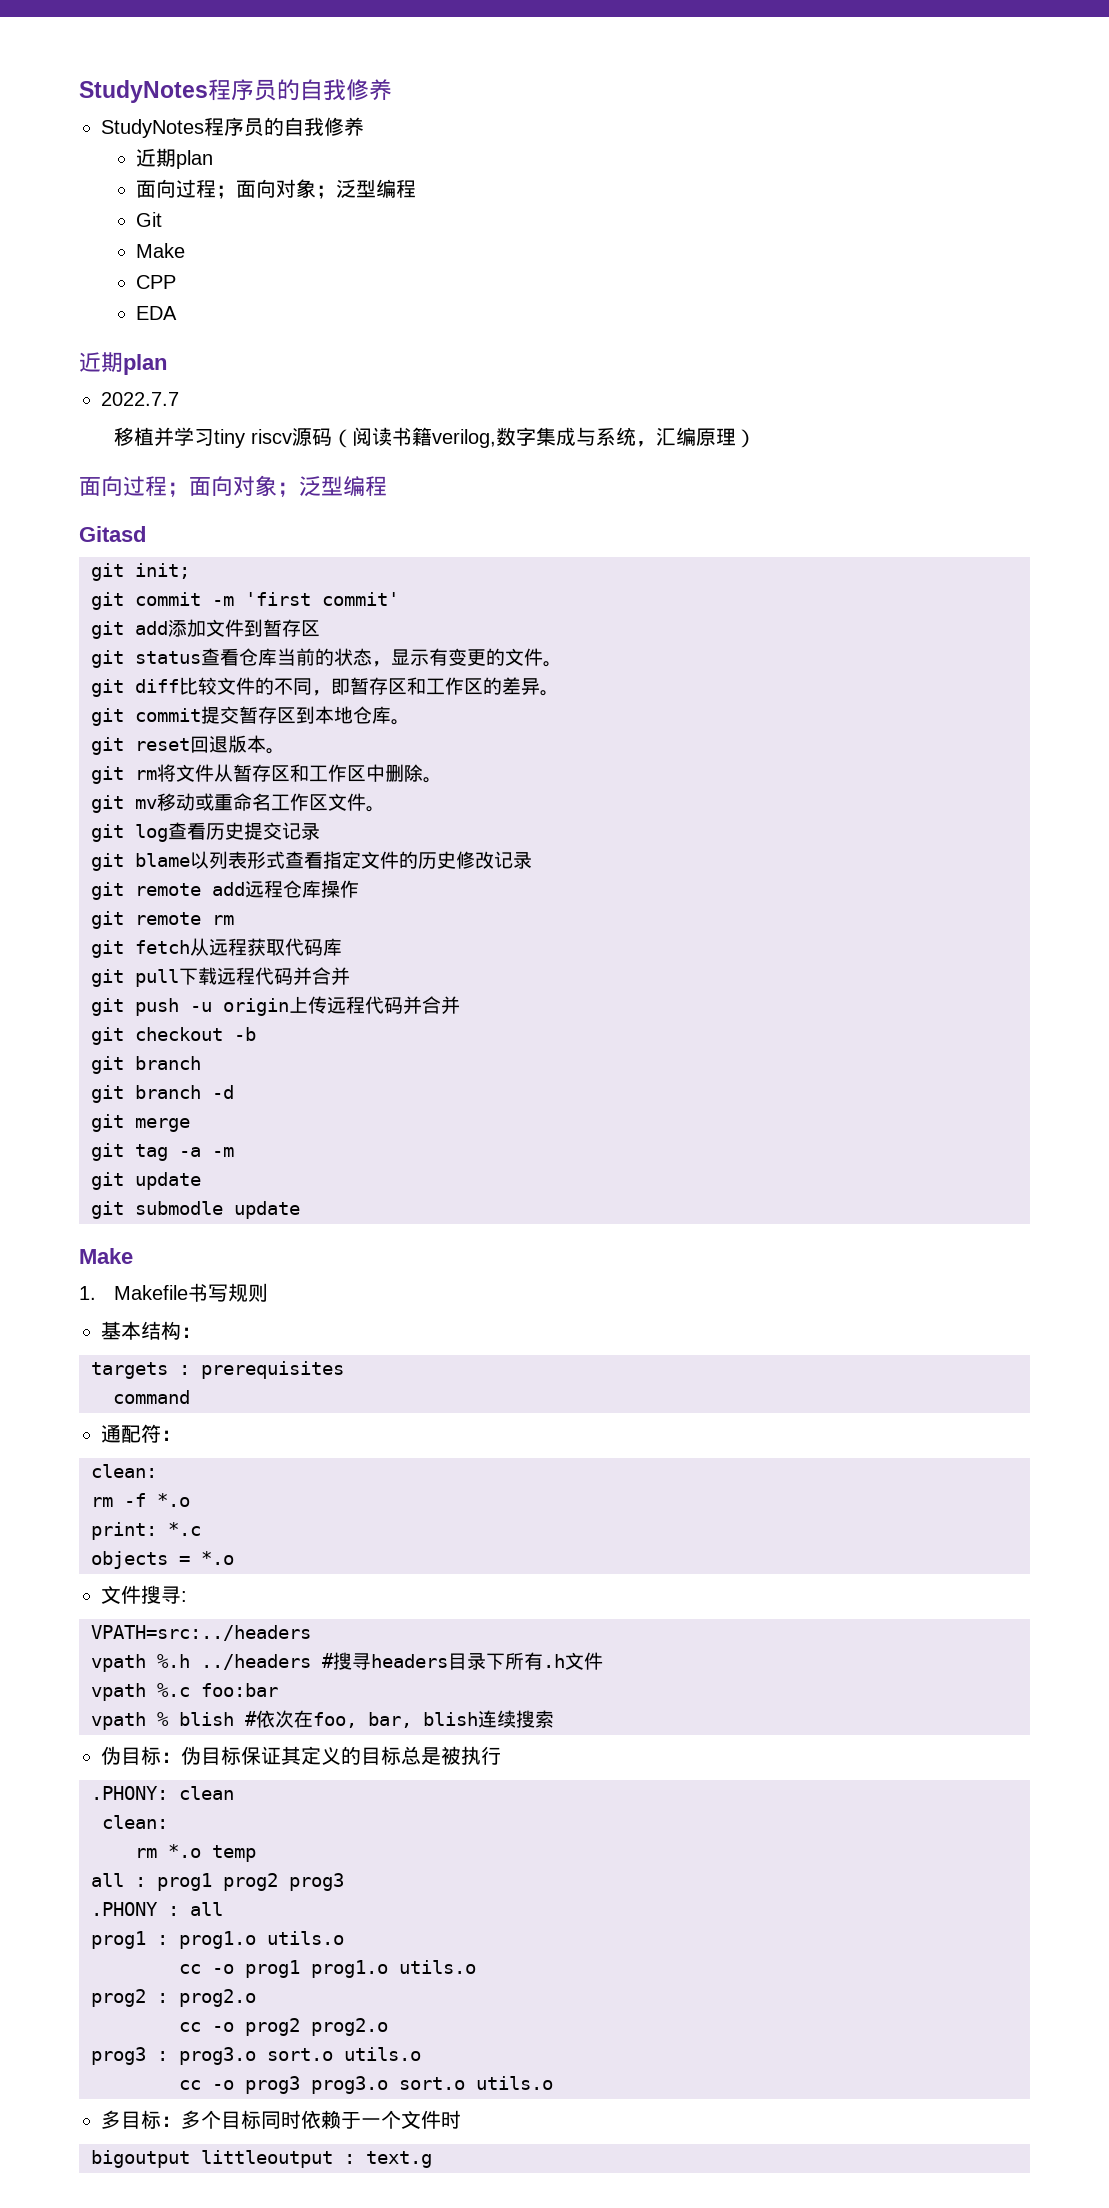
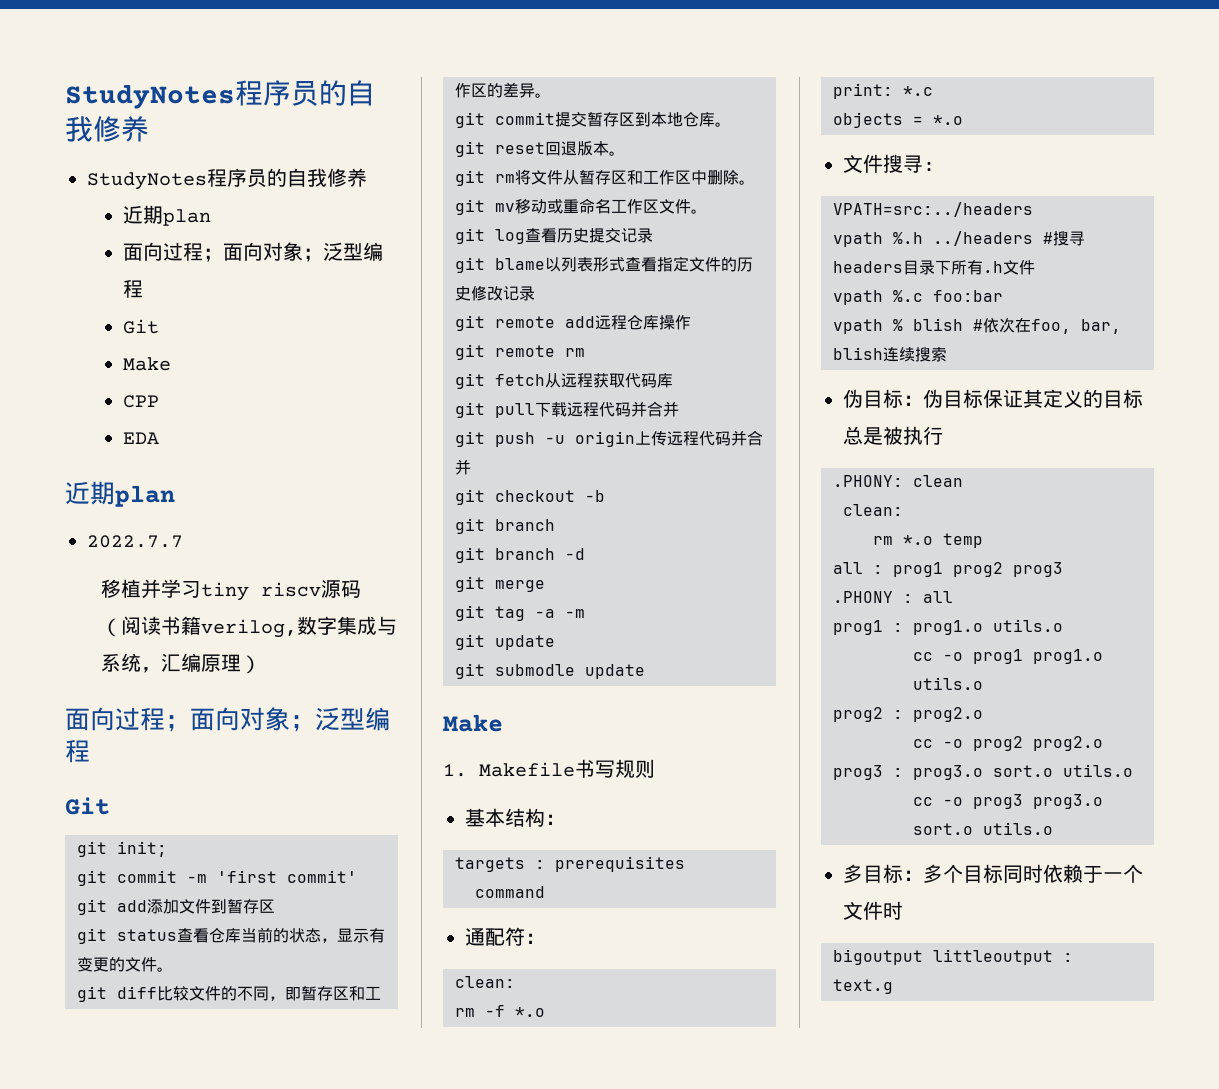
[79,526,146,542] Gitasd -> [65,797,110,815] Git

